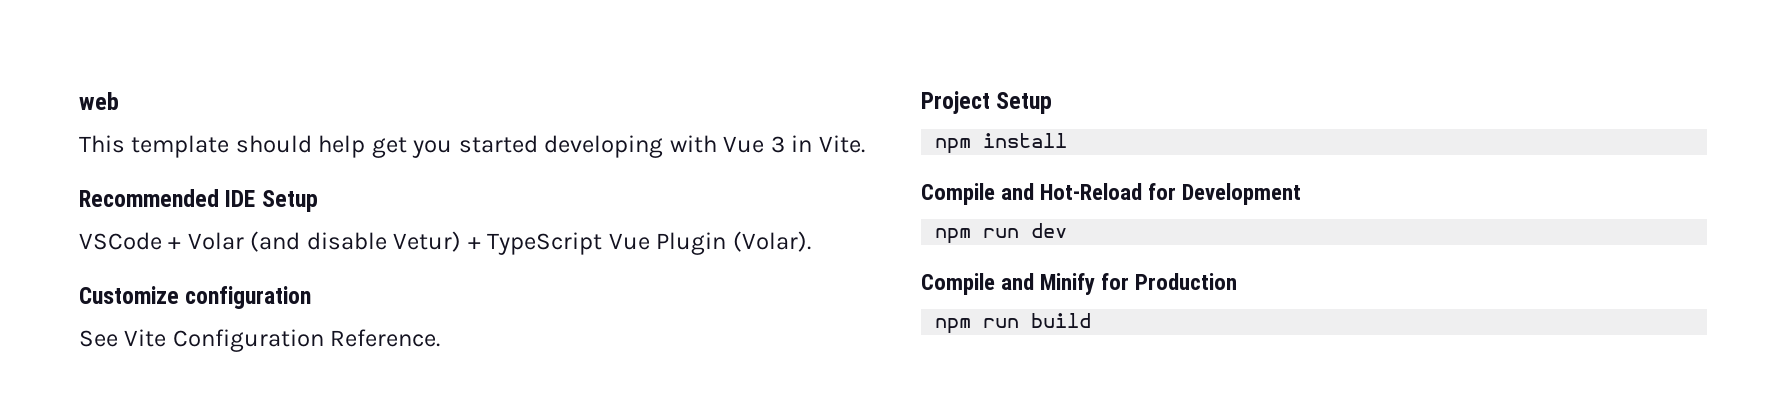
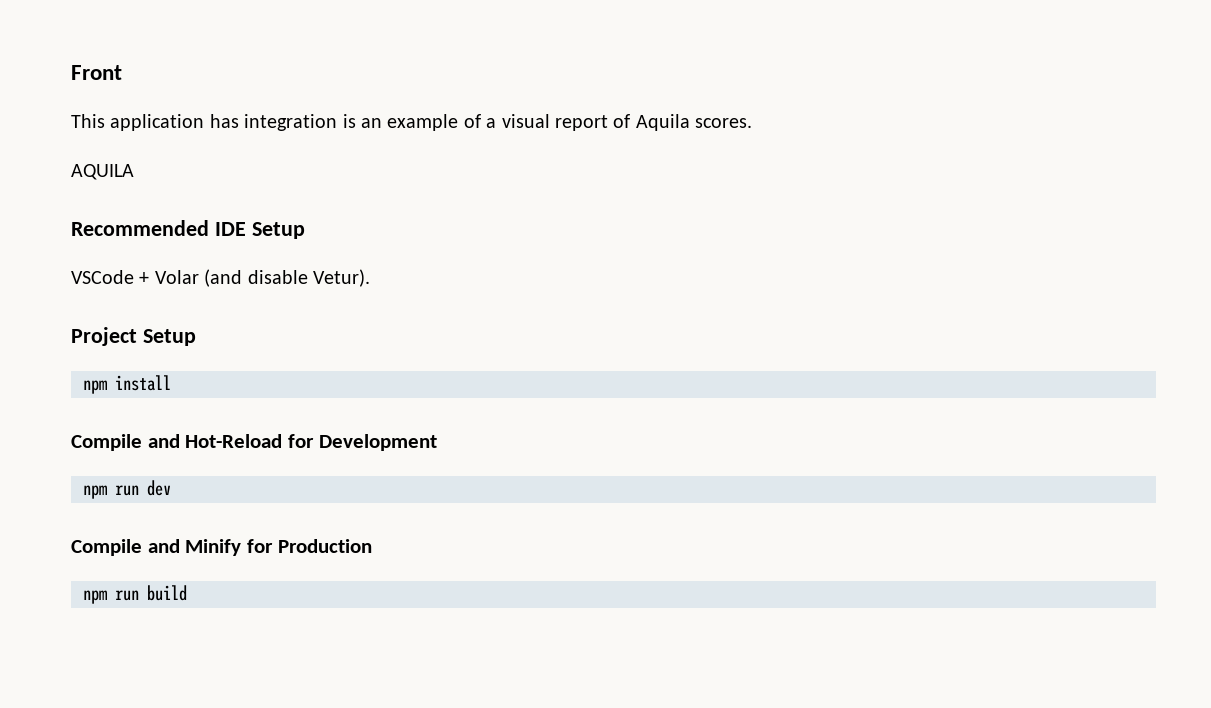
[79,92,119,110] web -> [71,65,122,80] Front
[131,135,865,158] template should help get you started developing with Vue 3 in Vite. -> [110,114,753,131] [71,164,134,180] application has integration is an example of a visual report of Aquila scores. // AQUILA
[393,231,811,255] [79,286,312,309] [79,329,441,352] Vetur) + TypeScript Vue Plugin (Volar). // Customize configuration // See Vite Configuration Reference. -> [313,269,370,287] Vetur).

